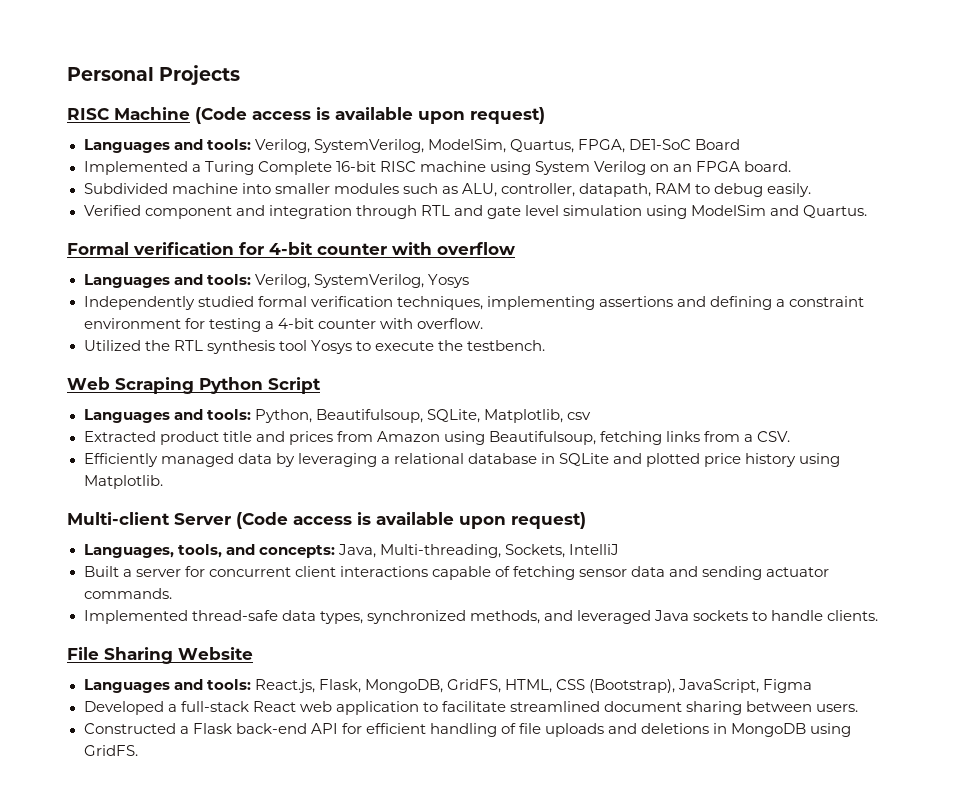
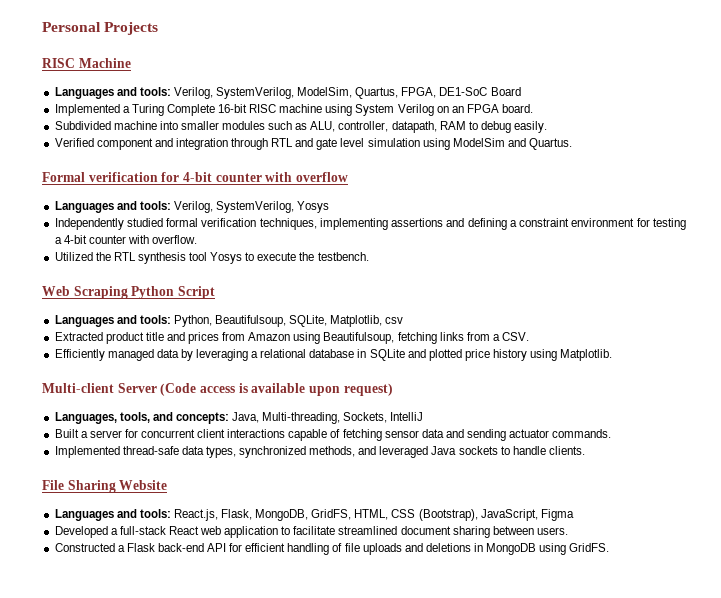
[195,107,545,124] (Code access is available upon request) -> (131, 63) none

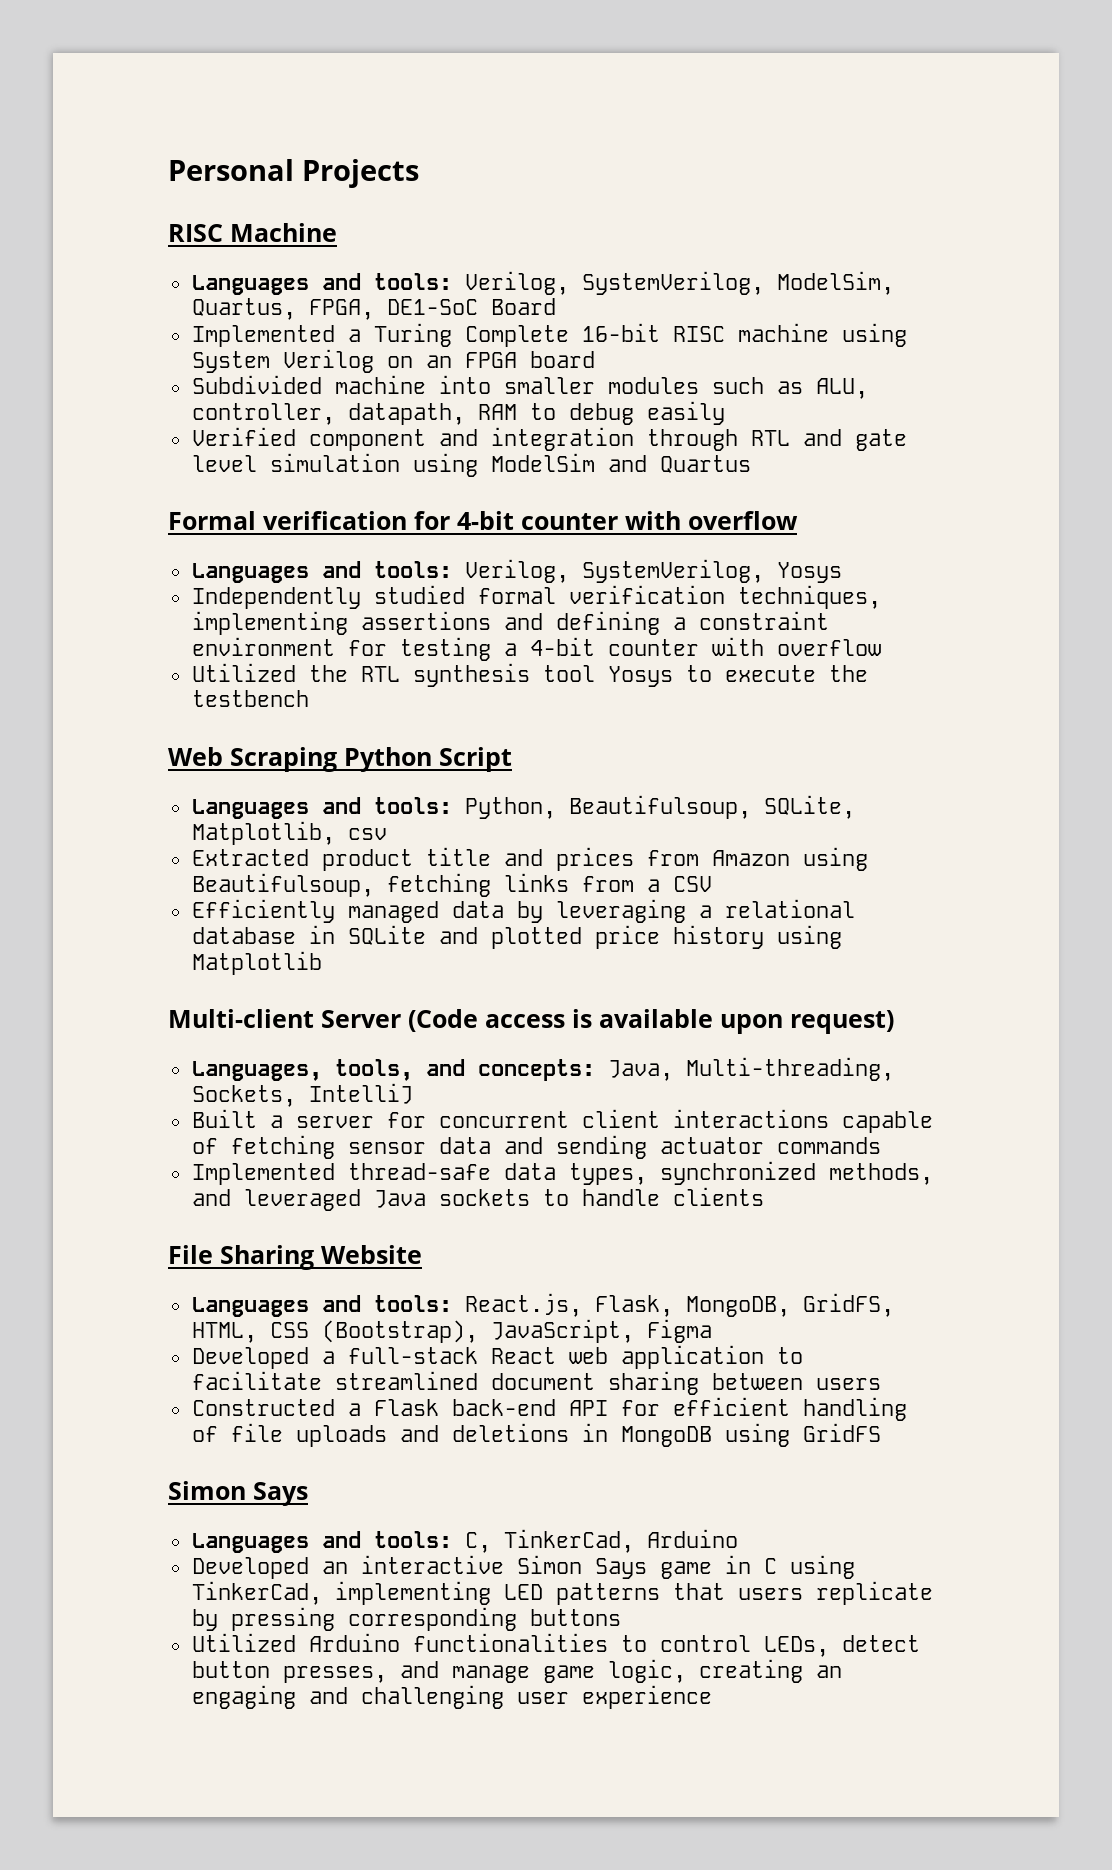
[502,104,534,113] board. -> [529,351,595,368] board
[514,121,548,133] easily. -> [646,401,725,425] easily
[529,138,573,150] Quartus. -> [659,455,751,473] Quartus
[152,235,198,244] overflow. -> [776,639,881,656] overflow
[317,252,369,261] testbench. -> [191,690,309,707] testbench
[502,332,530,341] CSV. -> [672,876,712,892] CSV
[560,349,613,361] Matplotlib. -> [191,951,322,975] Matplotlib
[552,429,612,438] commands. -> [776,1137,881,1154] commands
[548,446,585,455] clients. -> [672,1187,764,1206] clients
[536,527,568,535] users. -> [815,1378,881,1390] users
[569,543,610,552] GridFS. -> [802,1423,881,1442] [168,1481,308,1506] [191,1529,738,1553] [191,1555,855,1579] [191,1581,933,1605] [191,1607,621,1631] [191,1633,920,1657] [191,1659,842,1683] [191,1685,712,1709] GridFS // Simon Says // Languages and tools: C, TinkerCad, Arduino // Developed an interactive Simon Says game in C using TinkerCad, implementing LED patterns that users replicate by pressing corresponding buttons // Utilized Arduino functionalities to control LEDs, detect button presses, and manage game logic, creating an engaging and challenging user experience

